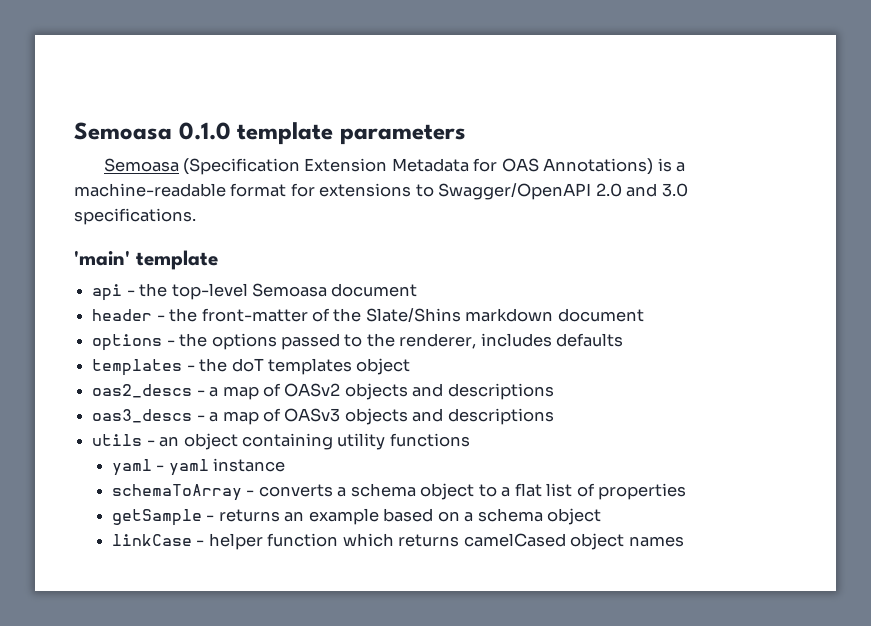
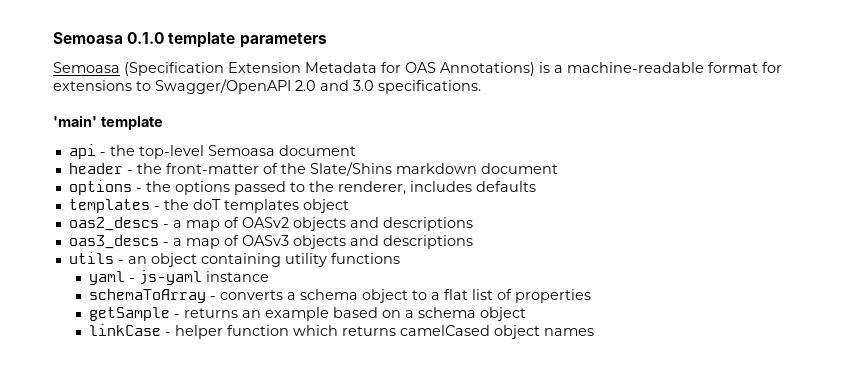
[168,459,209,476] yaml -> [138,270,202,285] js-yaml

